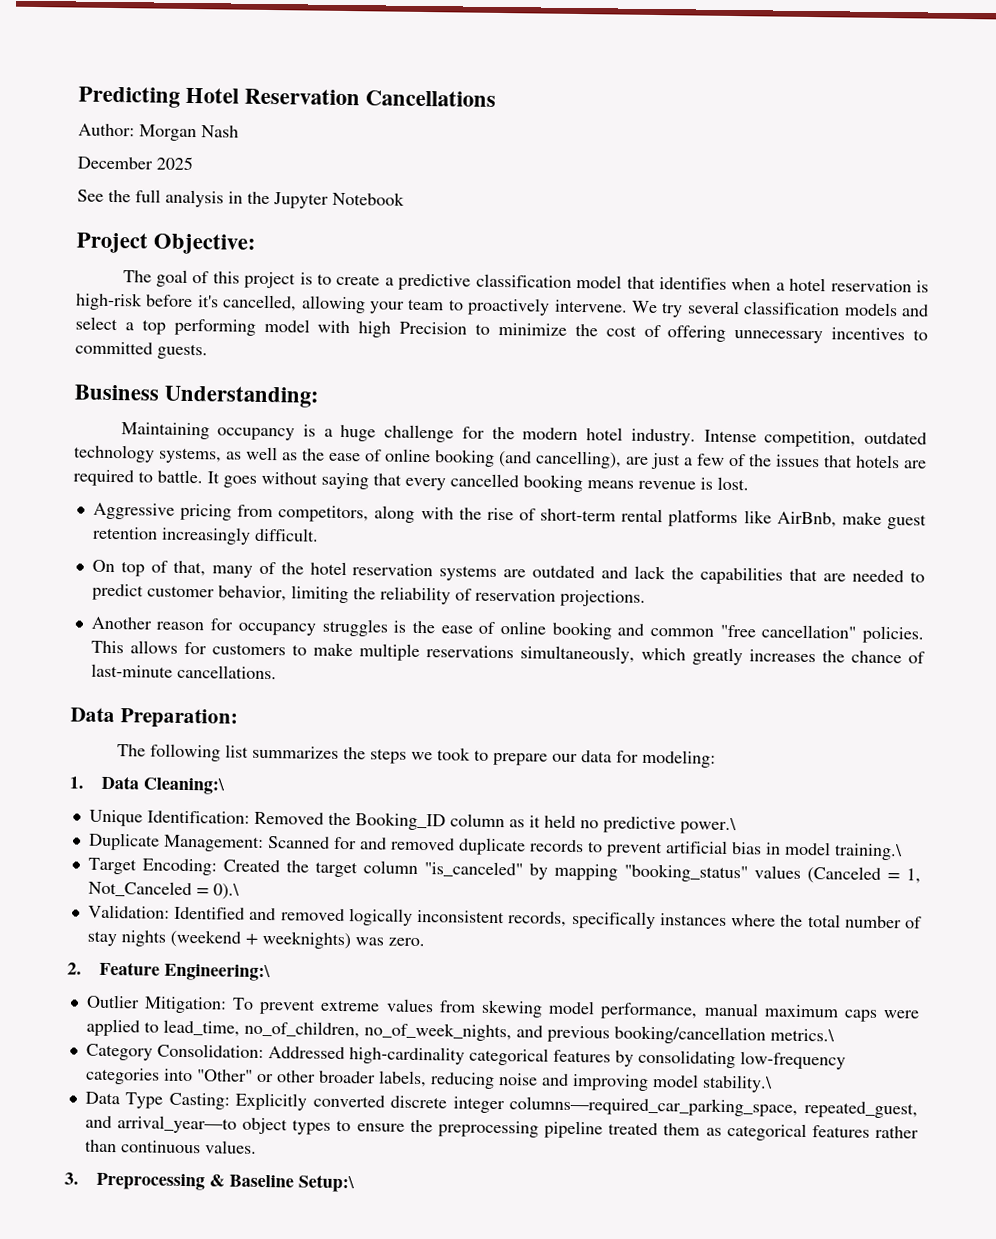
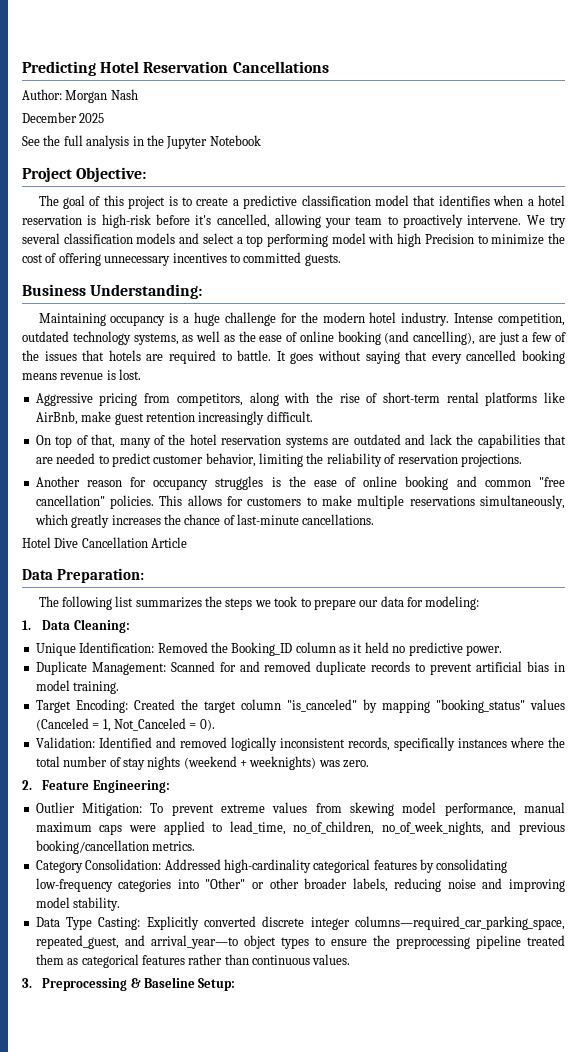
(277, 672) none -> [22,537,188,548] // Hotel Dive Cancellation Article
[143,777,226,795] Cleaning:\ -> [73,619,130,633] Cleaning:
[679,817,737,835] power.\ -> [465,645,502,656] power.
[833,843,903,861] training.\ -> [73,681,120,694] training.
[212,883,240,900] 0).\ -> [199,719,215,731] 0).
[164,963,272,982] Engineering:\ -> [92,780,170,793] Engineering:
[769,1028,835,1042] metrics.\ -> [152,841,196,851] metrics.
[701,1074,773,1093] stability.\ -> [73,897,121,911] stability.
[298,1174,356,1193] Setup:\ -> [198,978,236,991] Setup:

